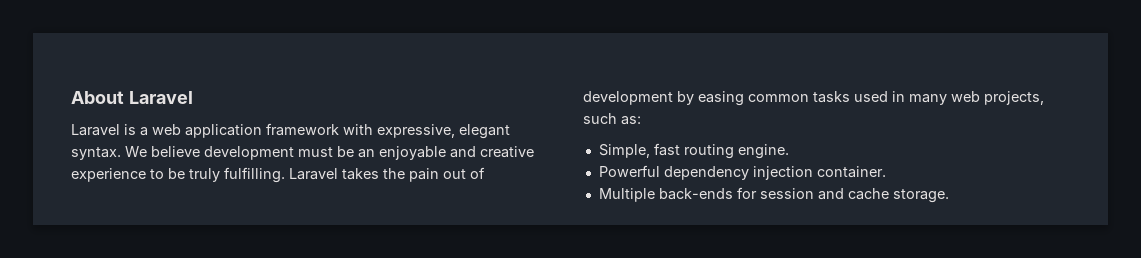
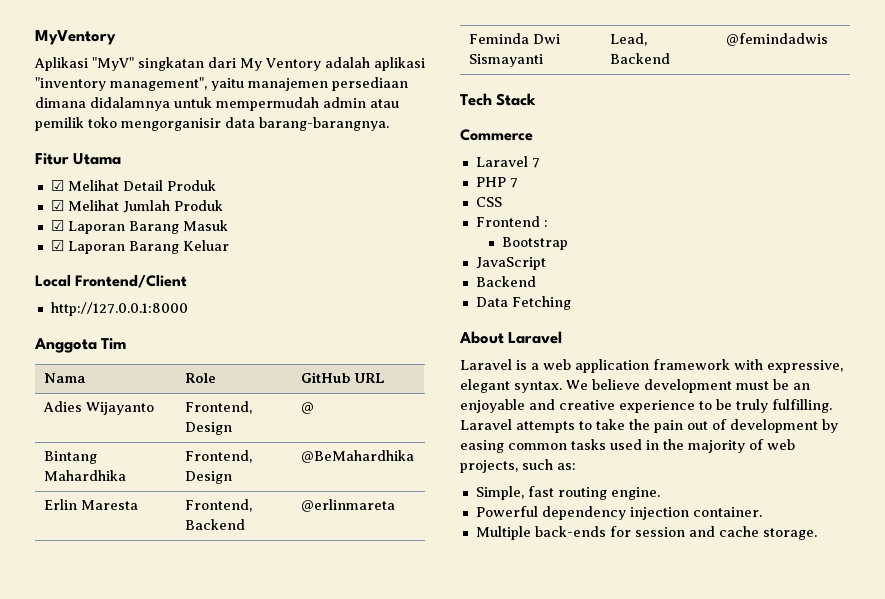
(71, 97) none -> [35,30,116,45] [34,57,425,71] [35,77,408,91] [35,97,399,111] [35,117,389,131] [35,153,122,165] [50,180,216,191] [50,200,223,213] [50,220,228,234] [50,240,229,254] [35,275,188,288] [50,302,188,316] [34,338,127,353] [43,373,85,383] [184,373,216,383] [300,372,385,383] [42,401,154,415] [184,401,252,414] [184,422,232,435] [300,402,314,414] [43,451,97,464] [43,470,126,481] [184,450,252,463] [184,471,232,484] [300,450,414,463] [43,499,138,510] [184,499,252,512] [184,519,245,530] [300,499,395,512] [468,33,560,44] [468,54,543,67] [609,33,647,46] [609,53,670,64] [725,33,828,46] [460,93,537,106] [460,129,533,141] [475,156,540,168] [475,177,518,188] [475,197,502,207] [475,216,548,227] [501,237,568,250] [475,257,546,270] [475,276,536,287] [475,296,571,310] MyVentory // Aplikasi "MyV" singkatan dari My Ventory adalah aplikasi "inventory management", yaitu manajemen persediaan dimana didalamnya untuk mempermudah admin atau pemilik toko mengorganisir data barang-barangnya. // Fitur Utama // ☑ Melihat Detail Produk // ☑ Melihat Jumlah Produk // ☑ Laporan Barang Masuk // ☑ Laporan Barang Keluar // Local Frontend/Client // http://127.0.0.1:8000 // Anggota Tim // Nama | Role | GitHub URL // Adies Wijayanto | Frontend, Design | @ // Bintang Mahardhika | Frontend, Design | @BeMahardhika // Erlin Maresta | Frontend, Backend | @erlinmareta // Feminda Dwi Sismayanti | Lead, Backend | @femindadwis // Tech Stack // Commerce // Laravel 7 // PHP 7 // CSS // Frontend : // Bootstrap // JavaScript // Backend // Data Fetching //
[342,168,379,180] takes -> [516,419,625,433] attempts to take
[909,94,947,105] many -> [663,439,764,453] the majority of

